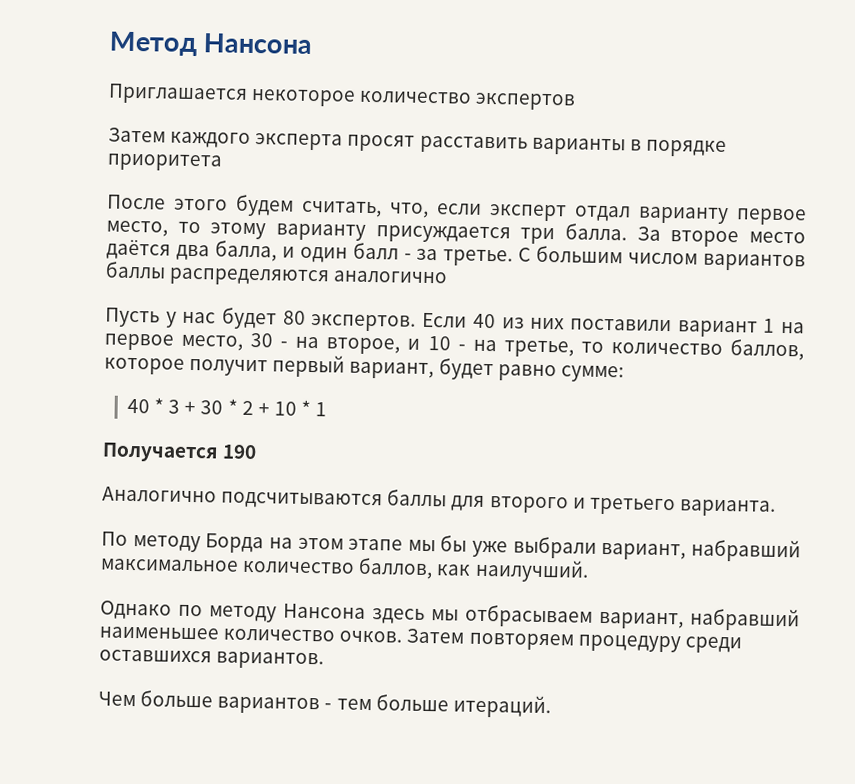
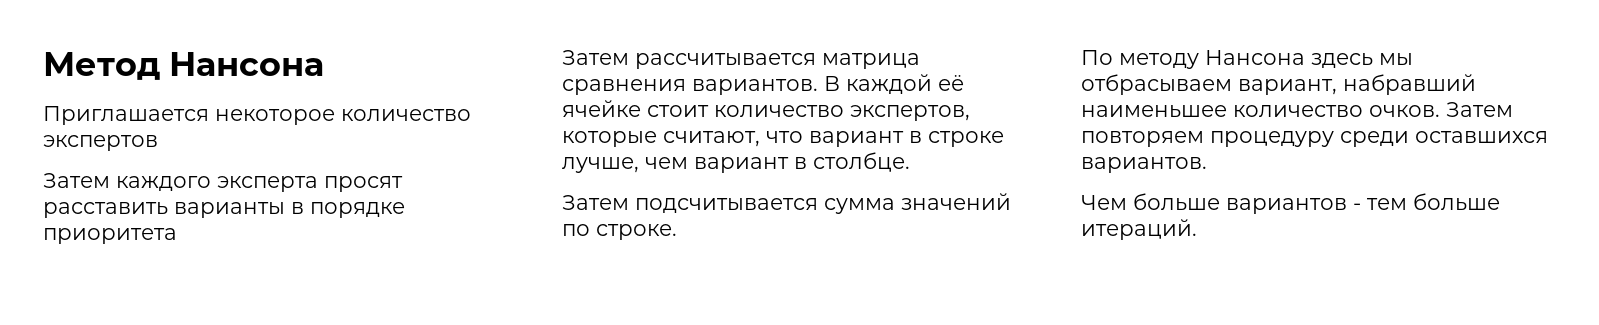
[107,194,807,226] [106,220,806,248] [106,239,806,272] [105,261,449,287] [105,307,806,338] [104,333,805,361] [104,354,624,383] [126,397,328,417] [102,442,258,463] [102,486,776,517] [101,531,801,563] [100,557,589,583] [100,600,203,620] После этого будем считать, что, если эксперт отдал варианту первое место, то этому варианту присуждается три балла. За второе место даётся два балла, и один балл - за третье. С большим числом вариантов баллы распределяются аналогично // Пусть у нас будет 80 экспертов. Если 40 из них поставили вариант 1 на первое место, 30 - на второе, и 10 - на третье, то количество баллов, которое получит первый вариант, будет равно сумме: // 40 * 3 + 30 * 2 + 10 * 1 // Получается 190 // Аналогично подсчитываются баллы для второго и третьего варианта. // По методу Борда на этом этапе мы бы уже выбрали вариант, набравший максимальное количество баллов, как наилучший. // Однако по -> [562,50,920,69] [562,74,964,95] [562,100,970,121] [562,131,1004,147] [562,152,910,173] [562,193,1011,214] [562,224,677,240] [1081,50,1113,65] Затем рассчитывается матрица сравнения вариантов. В каждой её ячейке стоит количество экспертов, которые считают, что вариант в строке лучше, чем вариант в столбце. // Затем подсчитывается сумма значений по строке. // По

